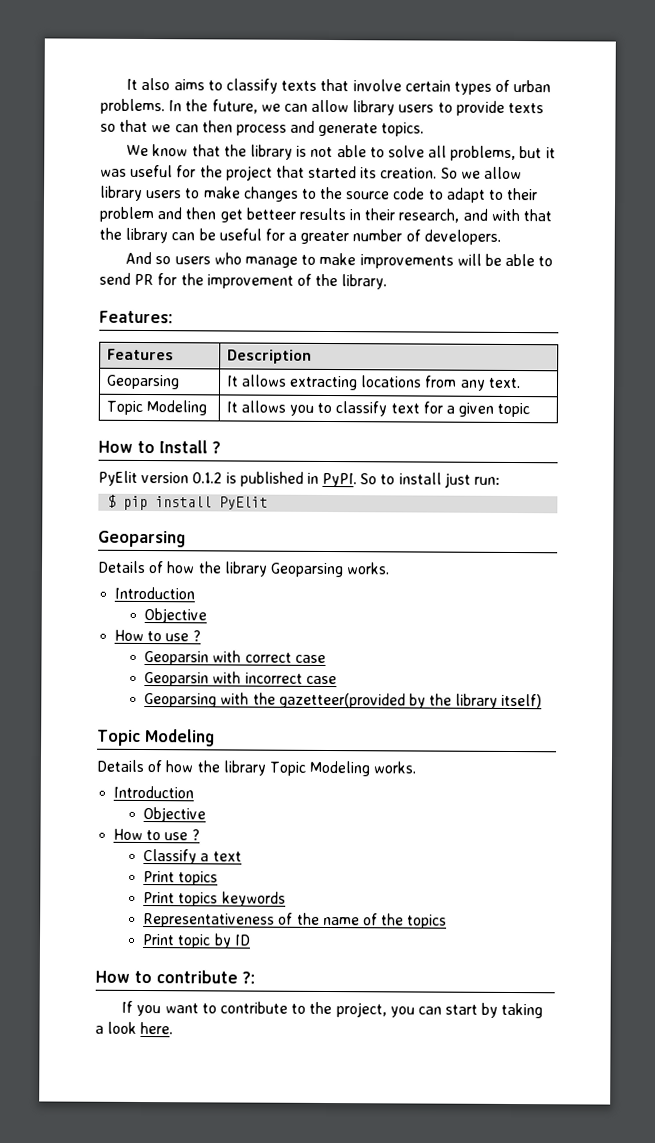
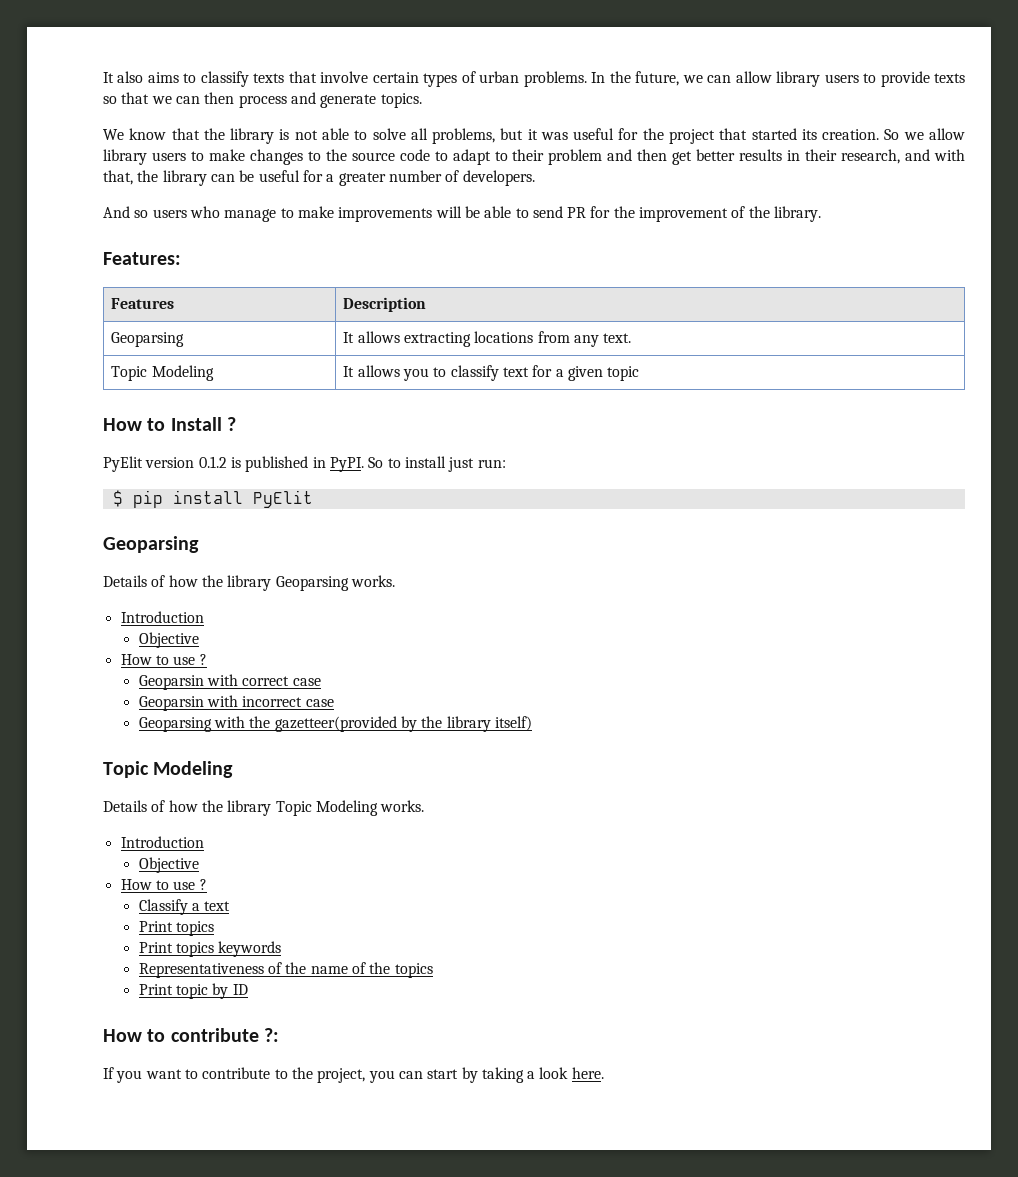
[245,207,296,220] betteer -> [696,149,736,161] better
[523,209,553,222] that -> [103,170,133,185] that,

